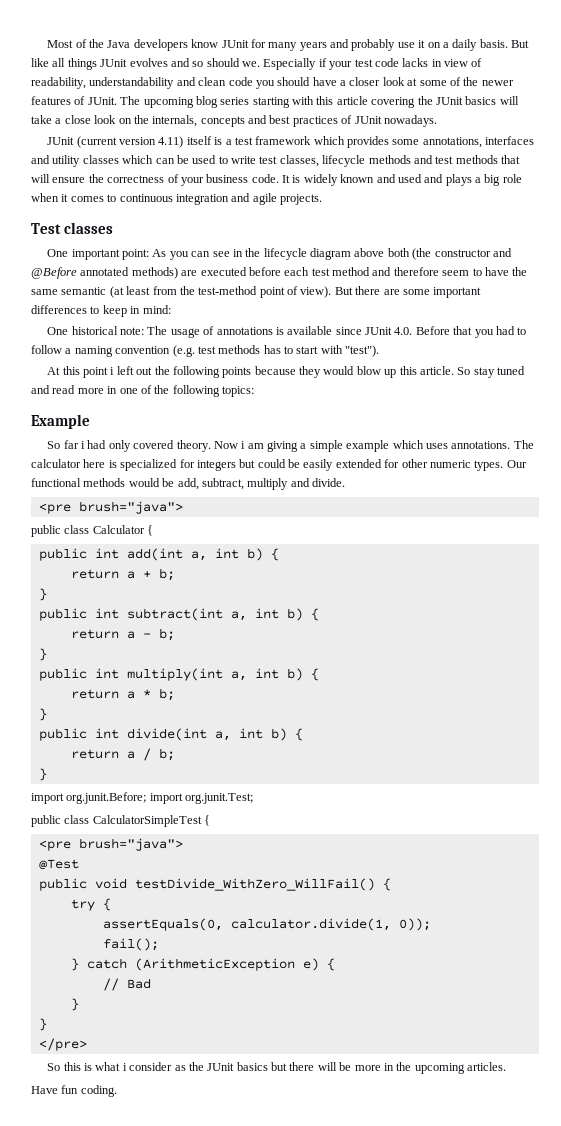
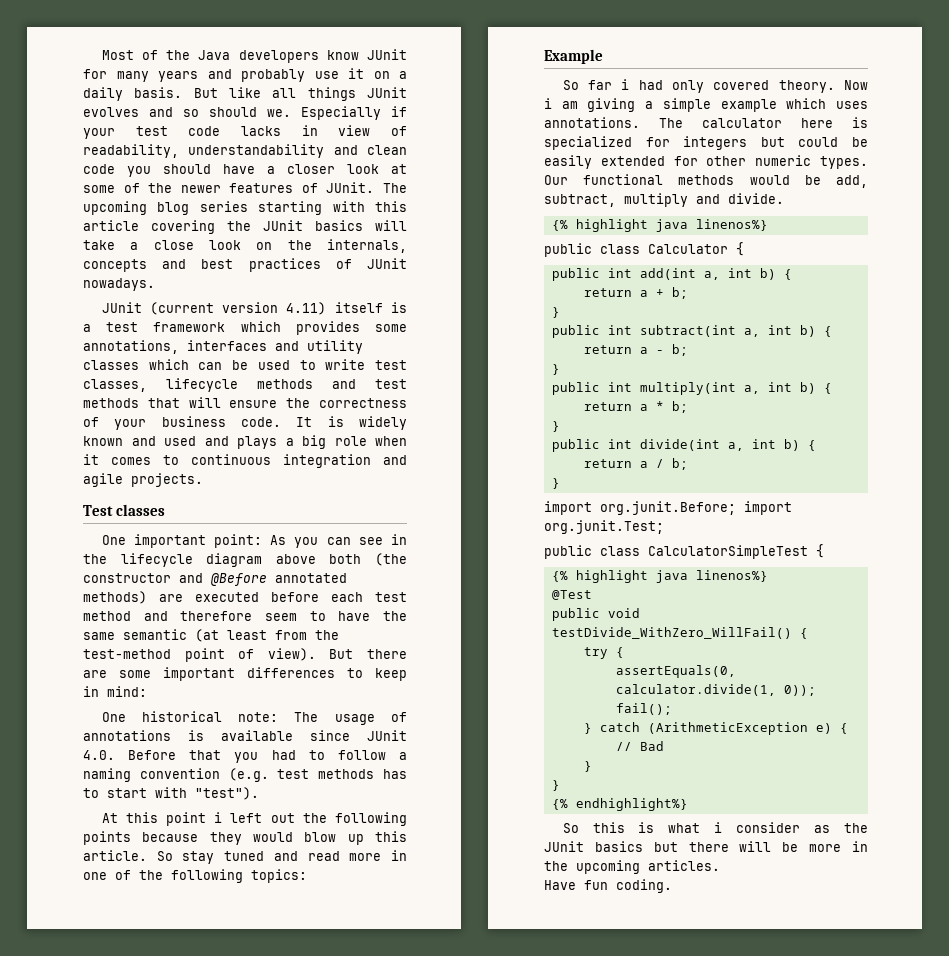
[38,501,183,514] <pre brush="java"> -> [551,219,768,232] {% highlight java linenos%}
[38,838,183,851] <pre brush="java"> -> [551,570,768,583] {% highlight java linenos%}
[38,1038,87,1051] </pre> -> [551,798,688,811] {% endhighlight%}

